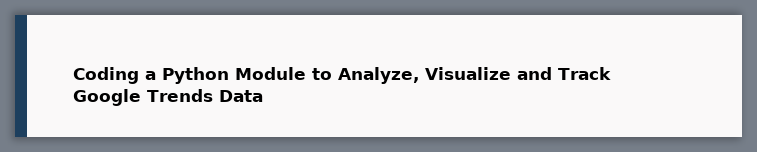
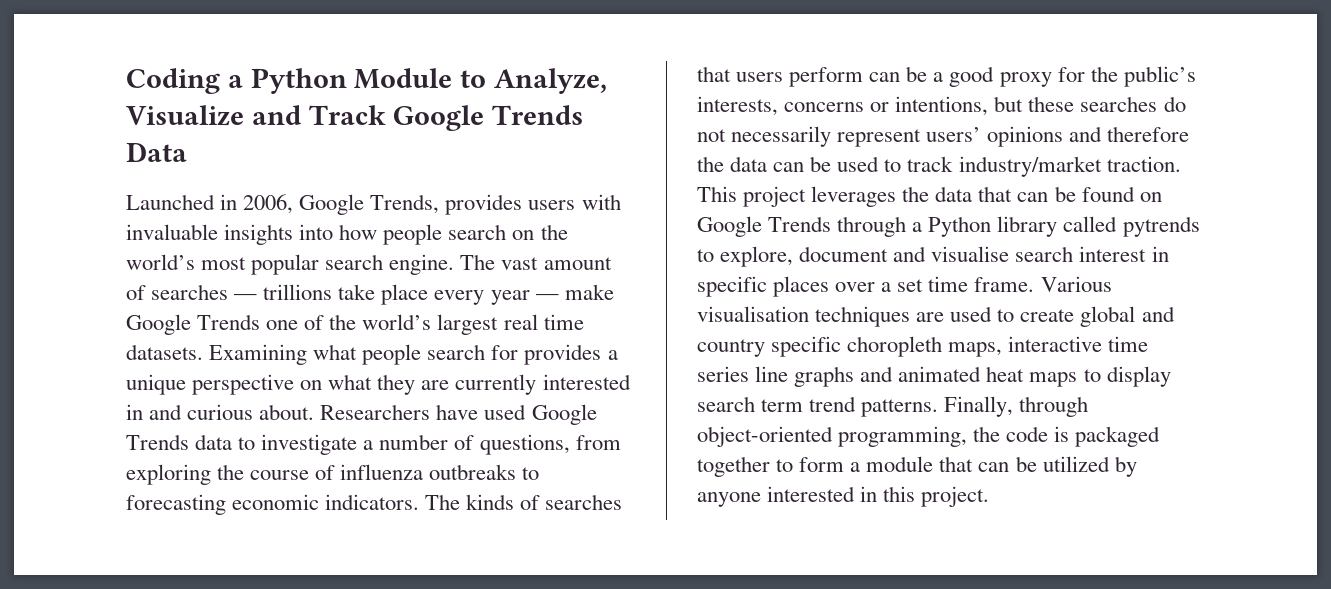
(263, 96) none -> [126,194,621,215] [126,224,568,245] [126,254,612,275] [126,284,614,305] [126,314,584,335] [126,344,618,365] [126,374,631,395] [126,404,597,425] [126,434,621,455] [126,464,540,485] [126,494,623,515] [697,66,1196,87] [697,96,1186,116] [697,126,1190,147] [697,156,1181,177] [697,186,1162,207] [697,216,1200,237] [697,246,1169,267] [697,276,1112,297] [697,306,1175,327] [697,336,1149,357] [697,366,1171,387] [697,396,1089,417] [697,426,1161,447] [697,456,1137,477] [697,486,990,507] // Launched in 2006, Google Trends, provides users with invaluable insights into how people search on the world’s most popular search engine. The vast amount of searches — trillions take place every year — make Google Trends one of the world’s largest real time datasets. Examining what people search for provides a unique perspective on what they are currently interested in and curious about. Researchers have used Google Trends data to investigate a number of questions, from exploring the course of influenza outbreaks to forecasting economic indicators. The kinds of searches that users perform can be a good proxy for the public’s interests, concerns or intentions, but these searches do not necessarily represent users’ opinions and therefore the data can be used to track industry/market traction. This project leverages the data that can be found on Google Trends through a Python library called pytrends to explore, document and visualise search interest in specific places over a set time frame. Various visualisation techniques are used to create global and country specific choropleth maps, interactive time series line graphs and animated heat maps to display search term trend patterns. Finally, through object-oriented programming, the code is packaged together to form a module that can be utilized by anyone interested in this project.

